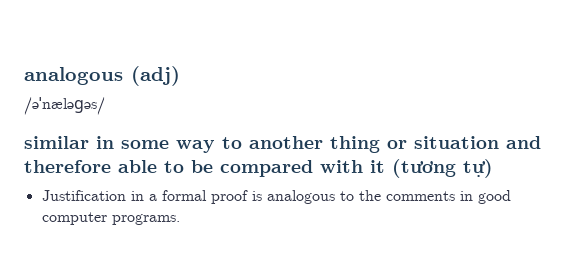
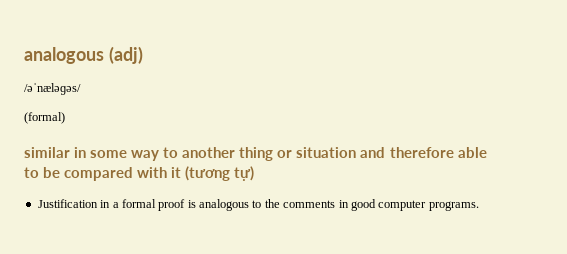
(105, 106) none -> [24,112,65,124] // (formal)

